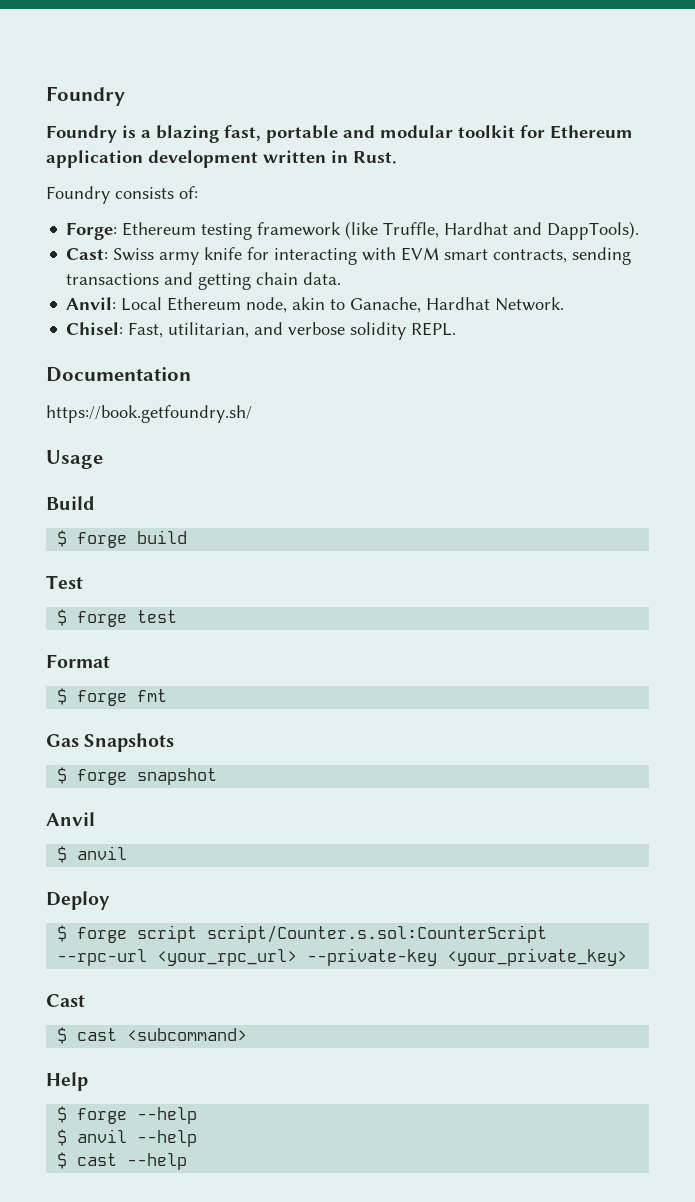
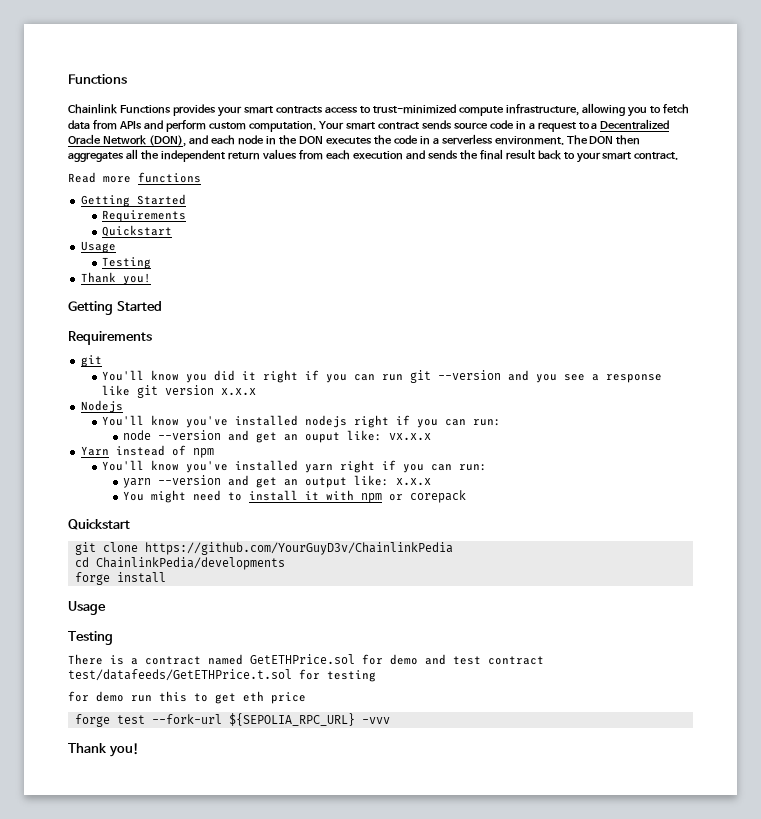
[46,86,125,106] [46,125,633,143] [46,150,397,168] [46,186,198,204] [66,221,640,240] [66,247,632,265] [66,272,342,290] [66,297,565,313] [66,322,457,340] [46,367,191,382] [46,405,252,423] [46,450,103,469] [46,496,95,510] [57,530,188,548] [46,575,83,589] [57,609,178,627] [46,654,110,668] [57,688,168,706] [46,733,175,752] [57,767,218,785] [46,812,95,826] [57,846,128,863] [46,891,110,910] [57,925,548,943] [57,948,628,966] [46,994,85,1007] [57,1027,248,1044] [46,1072,88,1091] [57,1106,198,1124] [57,1129,198,1147] [57,1152,188,1170] Foundry // Foundry is a blazing fast, portable and modular toolkit for Ethereum application development written in Rust. // Foundry consists of: // Forge: Ethereum testing framework (like Truffle, Hardhat and DappTools). // Cast: Swiss army knife for interacting with EVM smart contracts, sending transactions and getting chain data. // Anvil: Local Ethereum node, akin to Ganache, Hardhat Network. // Chisel: Fast, utilitarian, and verbose solidity REPL. // Documentation // https://book.getfoundry.sh/ // Usage // Build // $ forge build // Test // $ forge test // Format // $ forge fmt // Gas Snapshots // $ forge snapshot // Anvil // $ anvil // Deploy // $ forge script script/Counter.s.sol:CounterScript --rpc-url <your_rpc_url> --private-key <your_private_key> // Cast // $ cast <subcommand> // Help // $ forge --help // $ anvil --help // $ cast --help -> [68,74,127,84] [68,103,689,117] [68,119,670,132] [68,134,641,147] [68,149,679,163] [68,172,201,183] [80,194,186,207] [101,210,186,222] [101,225,172,237] [80,241,116,253] [101,257,151,269] [80,272,151,285] [68,301,162,315] [68,331,152,345] [80,355,102,367] [101,370,662,383] [101,385,256,398] [80,400,123,413] [101,415,501,428] [123,430,432,443] [80,445,214,458] [101,460,487,473] [123,475,432,488] [123,490,467,503] [68,519,130,530] [74,542,453,555] [74,557,285,570] [74,572,166,585] [68,601,106,615] [68,631,113,645] [68,654,544,665] [68,669,376,682] [68,691,306,704] [74,713,390,727] [68,743,139,757] Functions // Chainlink Functions provides your smart contracts access to trust-minimized compute infrastructure, allowing you to fetch data from APIs and perform custom computation. Your smart contract sends source code in a request to a Decentralized Oracle Network (DON), and each node in the DON executes the code in a serverless environment. The DON then aggregates all the independent return values from each execution and sends the final result back to your smart contract. // Read more functions // Getting Started // Requirements // Quickstart // Usage // Testing // Thank you! // Getting Started // Requirements // git // You'll know you did it right if you can run git --version and you see a response like git version x.x.x // Nodejs // You'll know you've installed nodejs right if you can run: // node --version and get an ouput like: vx.x.x // Yarn instead of npm // You'll know you've installed yarn right if you can run: // yarn --version and get an output like: x.x.x // You might need to install it with npm or corepack // Quickstart // git clone https://github.com/YourGuyD3v/ChainlinkPedia // cd ChainlinkPedia/developments // forge install // Usage // Testing // There is a contract named GetETHPrice.sol for demo and test contract test/datafeeds/GetETHPrice.t.sol for testing // for demo run this to get eth price // forge test --fork-url ${SEPOLIA_RPC_URL} -vvv // Thank you!

